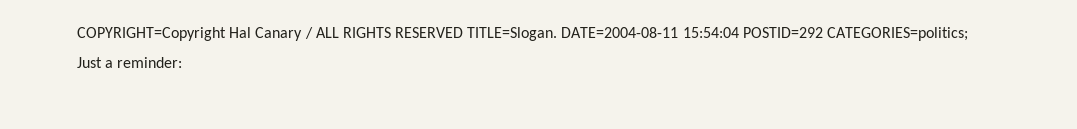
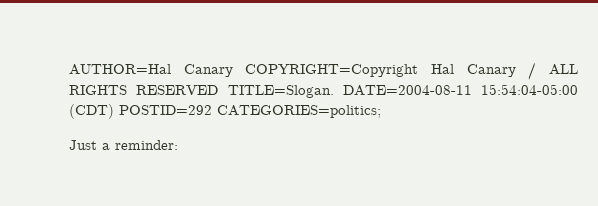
(77, 34) none -> [69,64,233,77] AUTHOR=Hal Canary
[682,27,739,38] 15:54:04 -> [481,84,578,95] [69,104,114,119] 15:54:04-05:00 (CDT)

